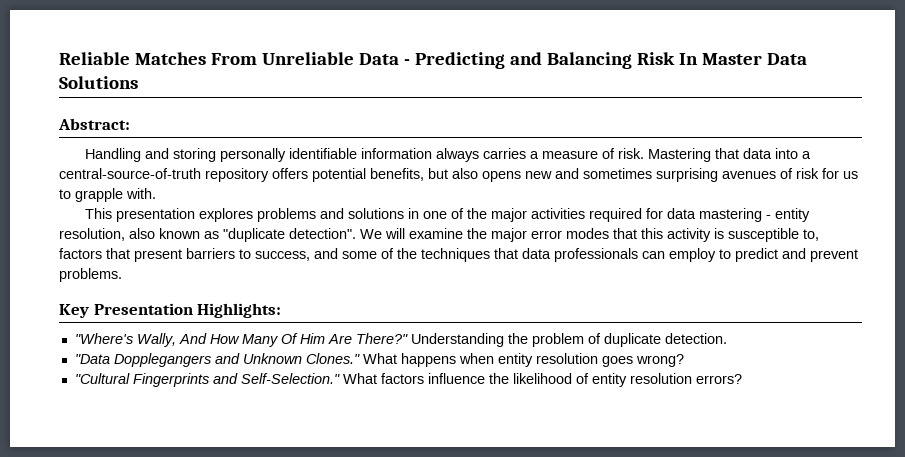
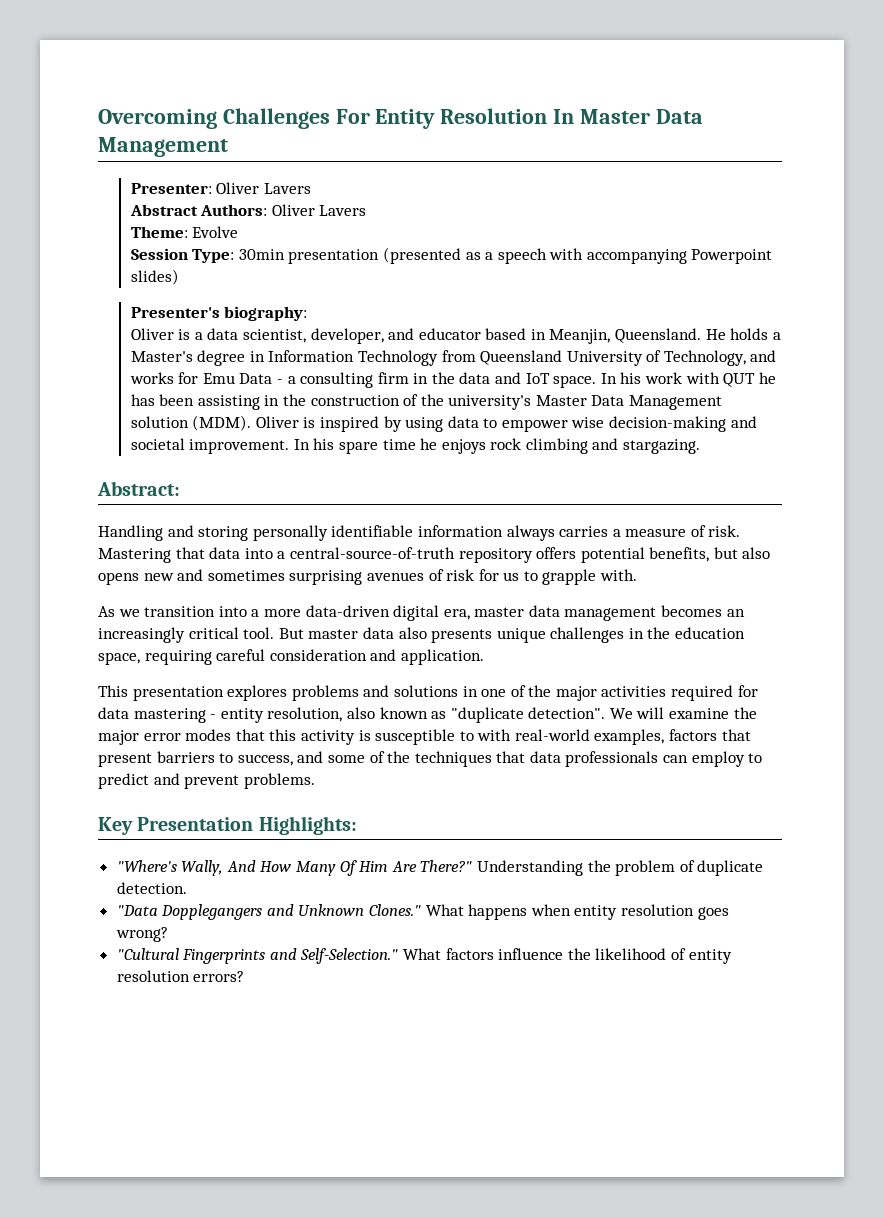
[59,52,807,69] [59,76,138,89] Reliable Matches From Unreliable Data - Predicting and Balancing Risk In Master Data Solutions -> [98,108,703,129] [98,137,228,157] [130,182,311,194] [129,204,367,216] [130,226,239,238] [130,247,773,264] [130,269,179,285] [130,306,308,321] [130,328,781,344] [130,350,777,366] [129,372,776,388] [130,394,723,410] [130,415,757,432] [130,438,701,454] Overcoming Challenges For Entity Resolution In Master Data Management // Presenter: Oliver Lavers // Abstract Authors: Oliver Lavers // Theme: Evolve // Session Type: 30min presentation (presented as a speech with accompanying Powerpoint slides) // Presenter's biography: // Oliver is a data scientist, developer, and educator based in Meanjin, Queensland. He holds a Master's degree in Information Technology from Queensland University of Technology, and works for Emu Data - a consulting firm in the data and IoT space. In his work with QUT he has been assisting in the construction of the university's Master Data Management solution (MDM). Oliver is inspired by using data to empower wise decision-making and societal improvement. In his spare time he enjoys rock climbing and stargazing.
(156, 193) none -> [98,605,745,621] [98,627,746,643] [98,649,484,665] // As we transition into a more data-driven digital era, master data management becomes an increasingly critical tool. But master data also presents unique challenges in the education space, requiring careful consideration and application.
[803,229,819,241] to, -> [459,729,665,745] to with real-world examples,

